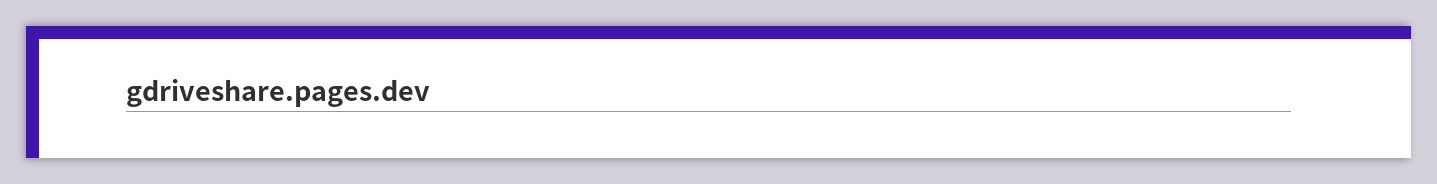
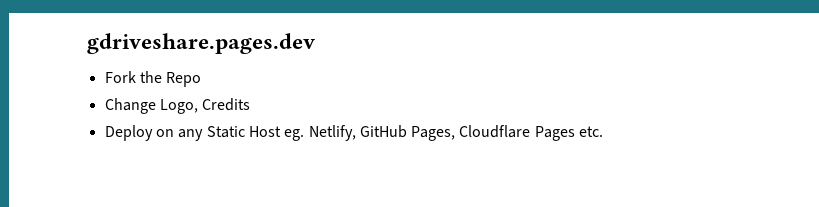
(430, 93) none -> [104,71,202,87] [104,98,251,114] [104,125,604,141] // Fork the Repo // Change Logo, Credits // Deploy on any Static Host eg. Netlify, GitHub Pages, Cloudflare Pages etc.

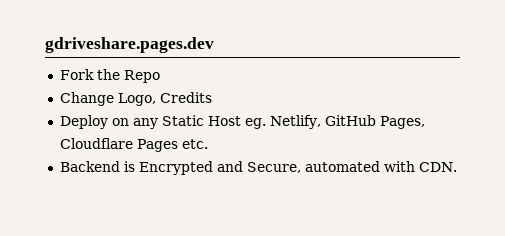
(604, 131) none -> [59,161,457,175] // Backend is Encrypted and Secure, automated with CDN.

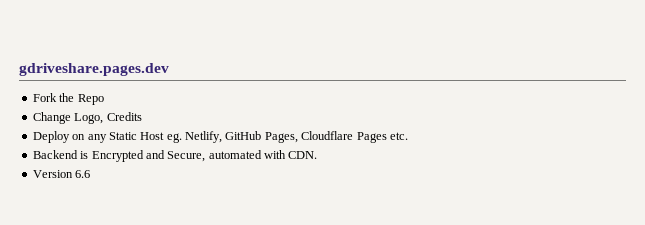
(457, 167) none -> [32,170,91,178] // Version 6.6

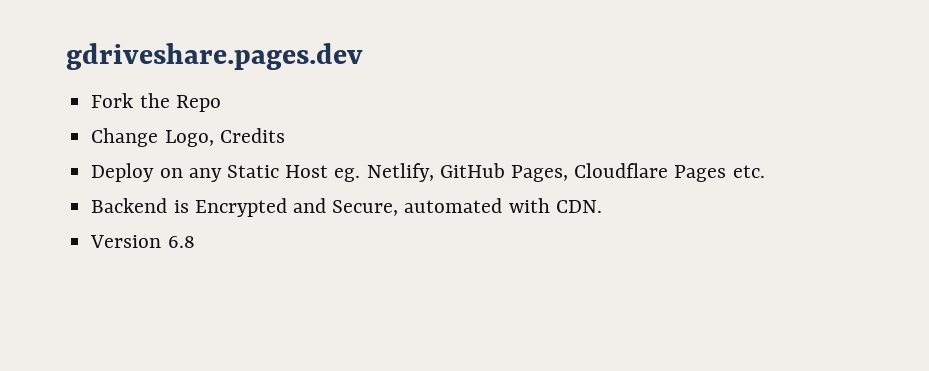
[75,170,91,178] 6.6 -> [167,236,195,248] 6.8

